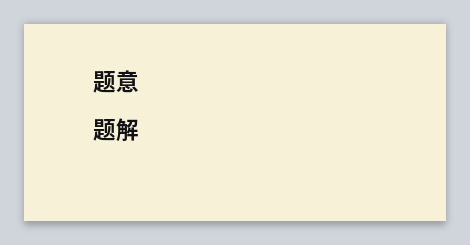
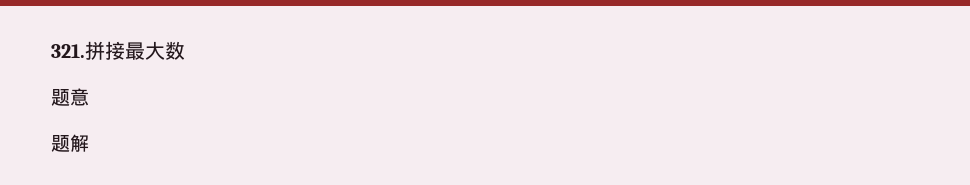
(93, 82) none -> [51,41,185,60] 321.拼接最大数 //

